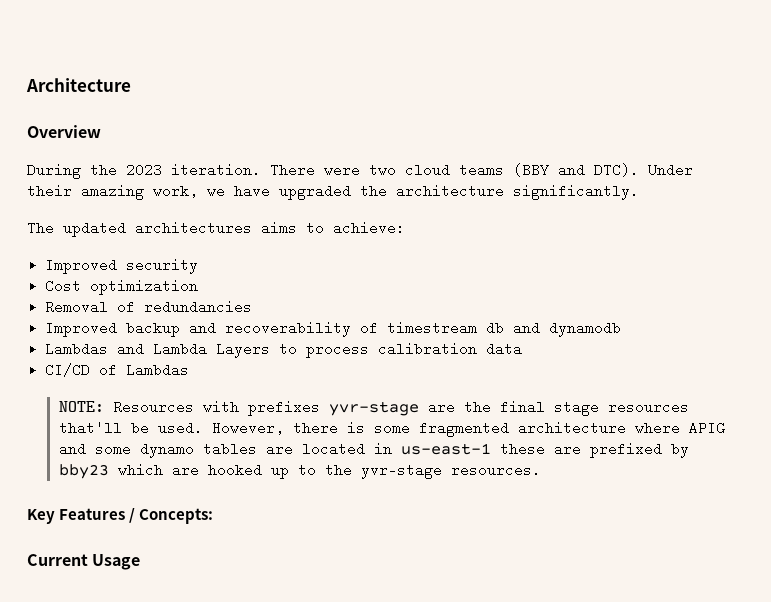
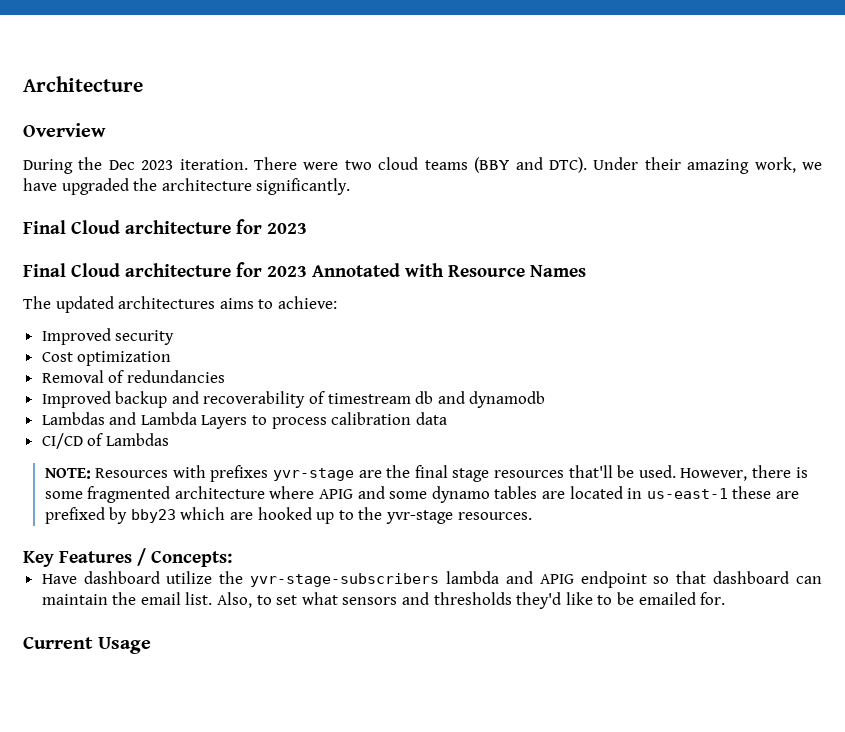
(117, 170) none -> [108,160,135,170] Dec
(639, 192) none -> [23,219,307,234] [23,262,586,277] // Final Cloud architecture for 2023 // Final Cloud architecture for 2023 Annotated with Resource Names
(214, 516) none -> [41,571,823,588] [41,592,726,609] // Have dashboard utilize the yvr-stage-subscribers lambda and APIG endpoint so that dashboard can maintain the email list. Also, to set what sensors and thresholds they'd like to be emailed for.

